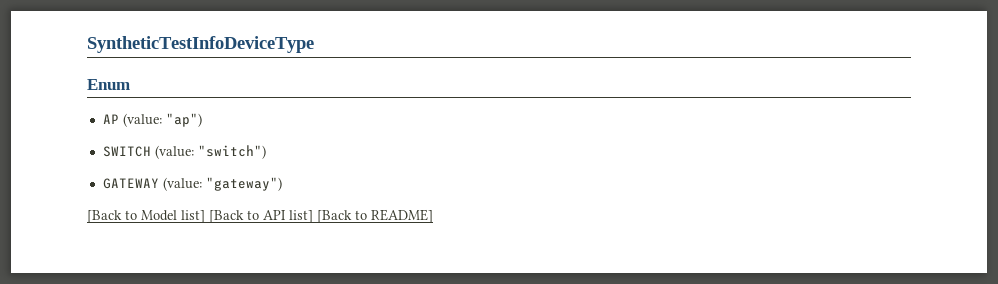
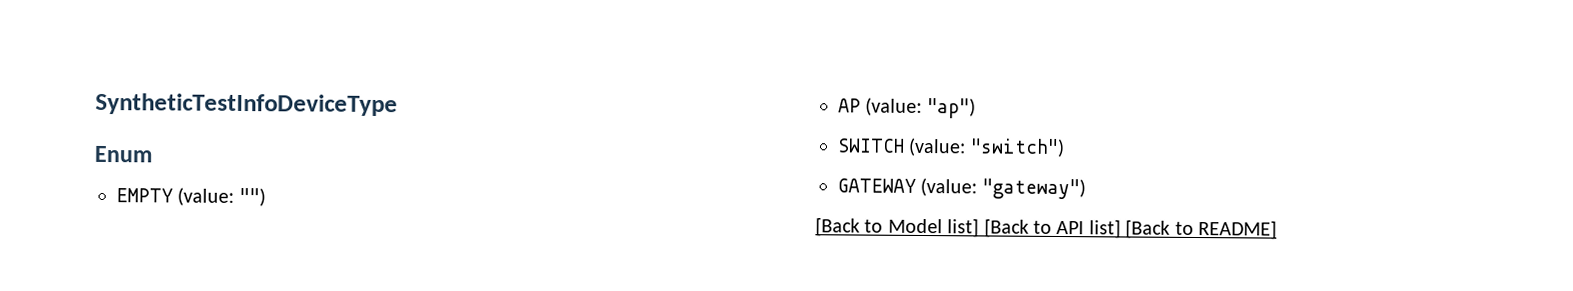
(130, 84) none -> [116,187,266,207] // EMPTY (value: "")

